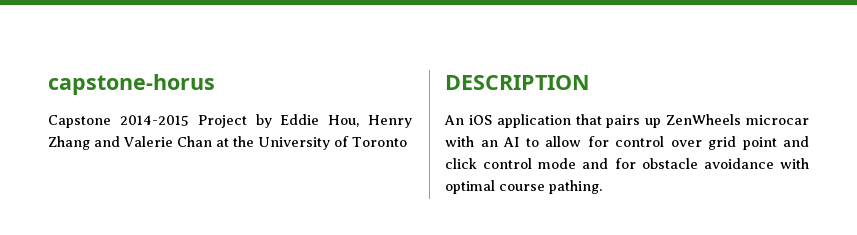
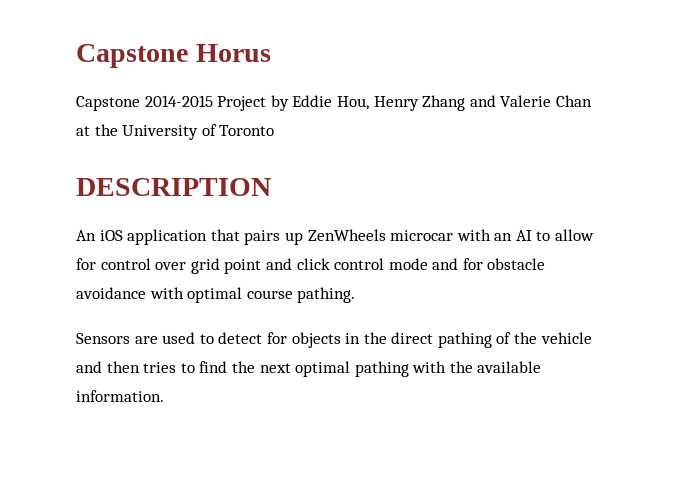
[48,74,215,95] capstone-horus -> [76,44,271,68] Capstone Horus
(602, 187) none -> [76,332,592,348] [76,361,542,377] [76,390,164,402] // Sensors are used to detect for objects in the direct pathing of the vehicle and then tries to find the next optimal pathing with the available information.

